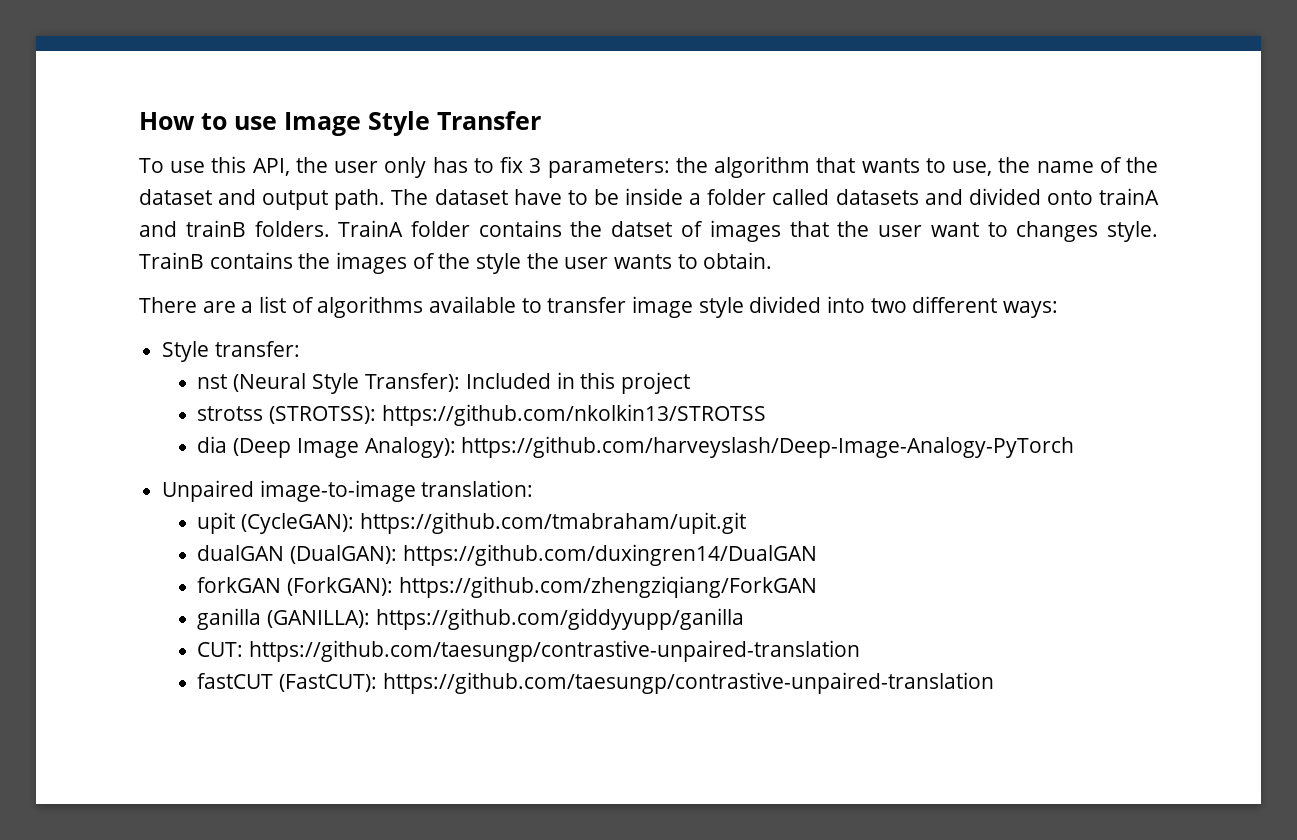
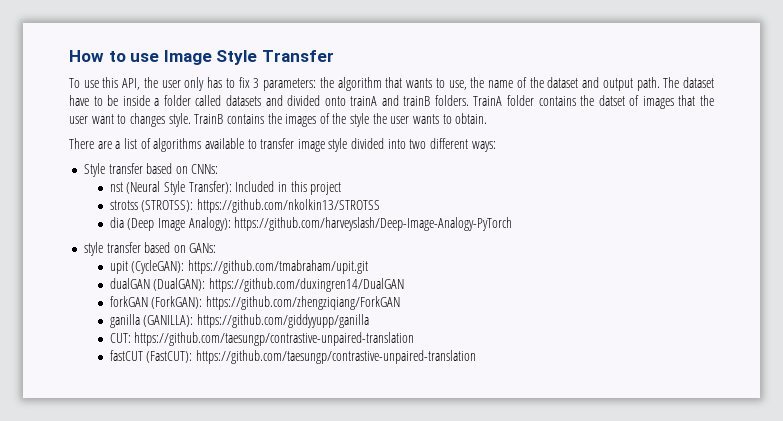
[214,341,300,357] transfer: -> [108,163,219,174] transfer based on CNNs:
[162,480,534,502] Unpaired image-to-image translation: -> [83,242,217,256] style transfer based on GANs:

